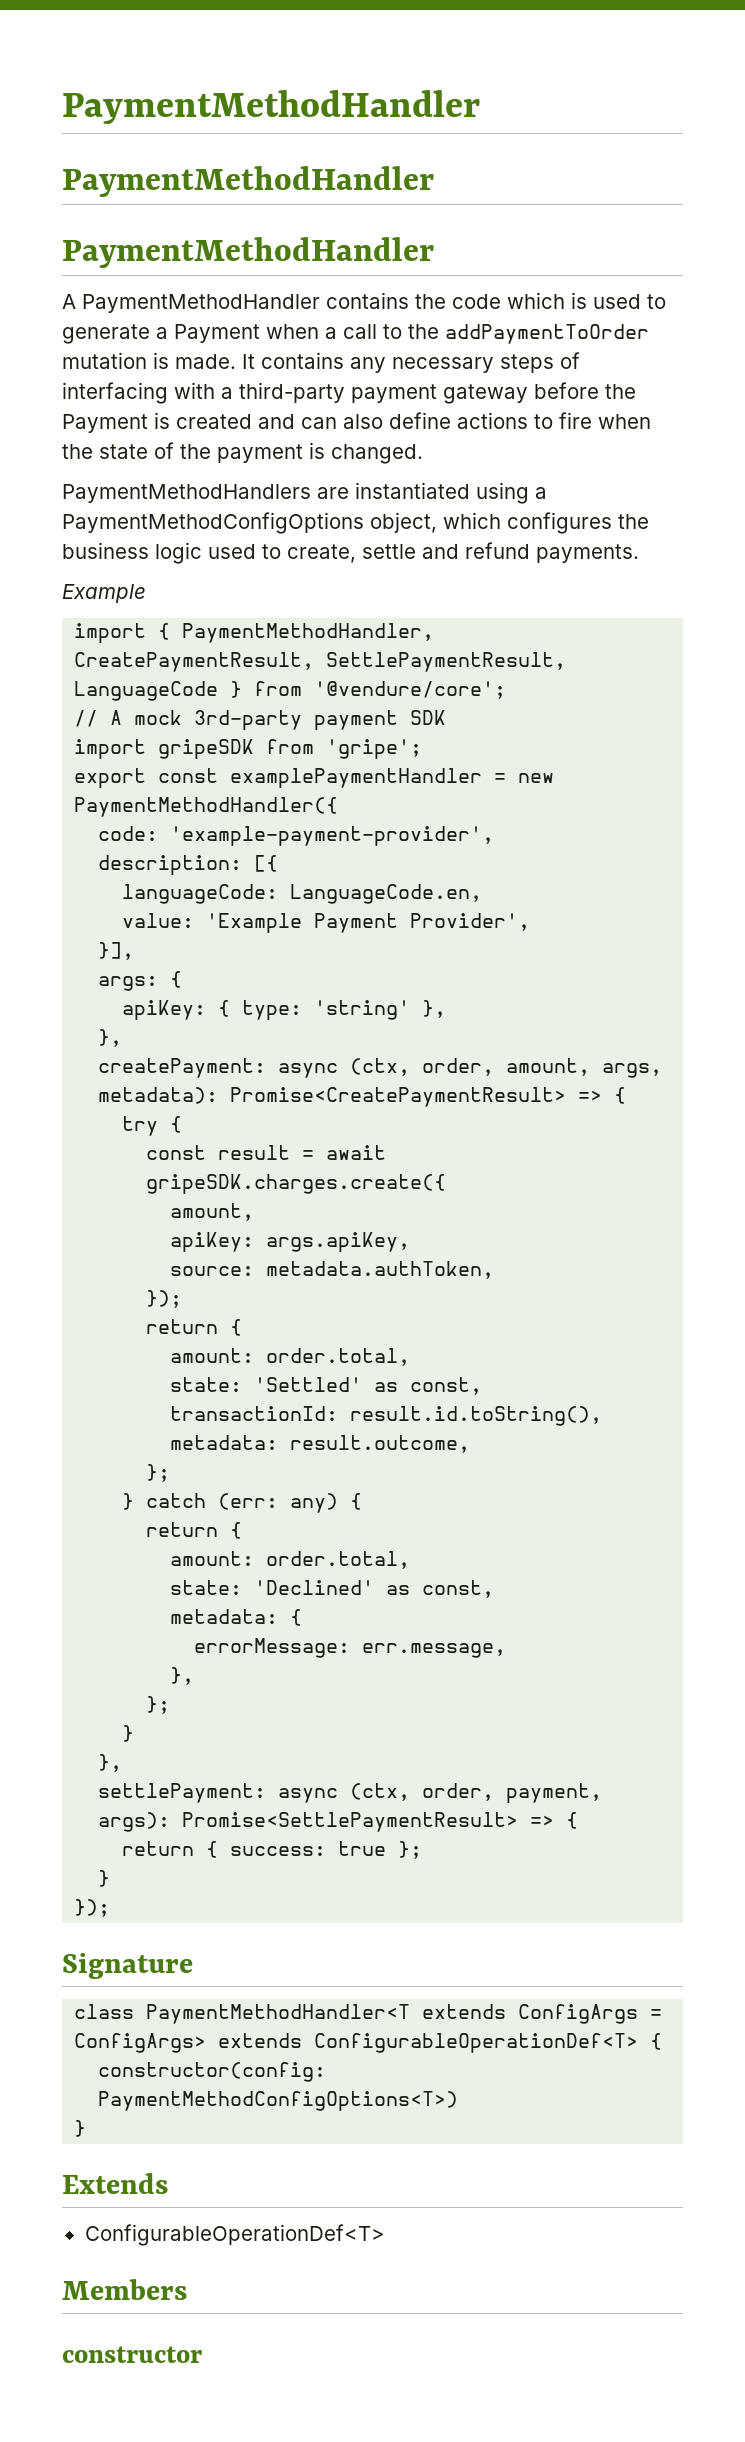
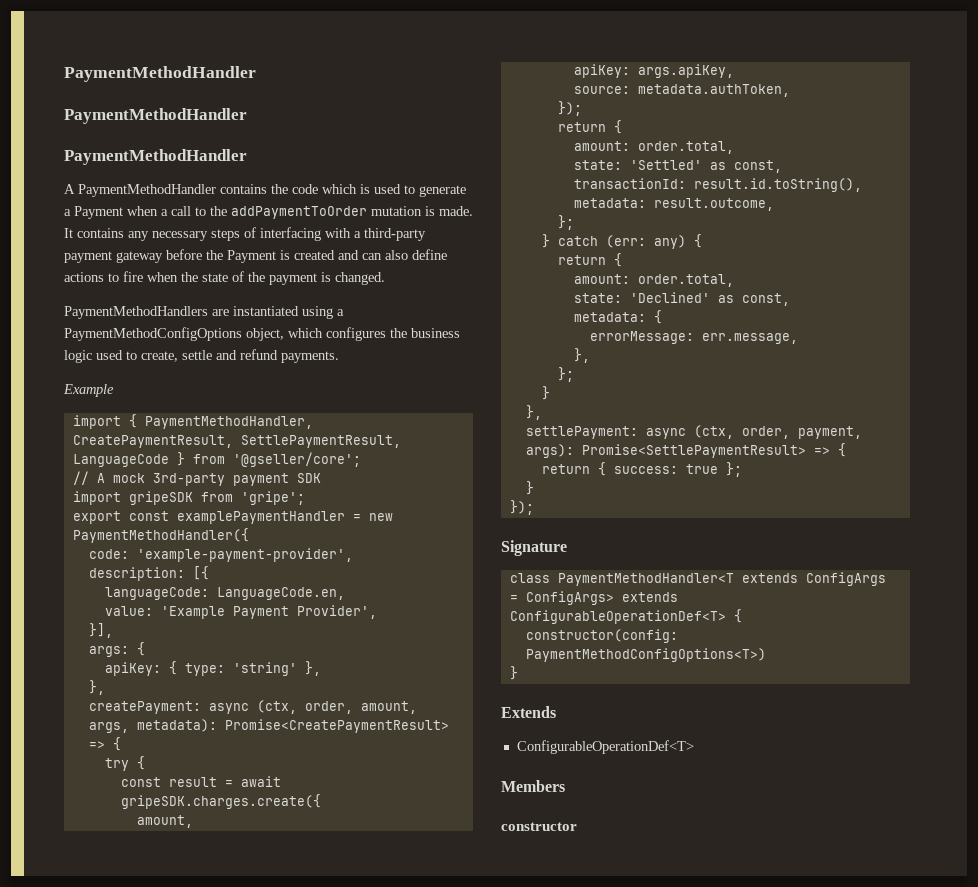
[314,681,507,699] '@vendure/core'; -> [232,452,361,467] '@gseller/core';

